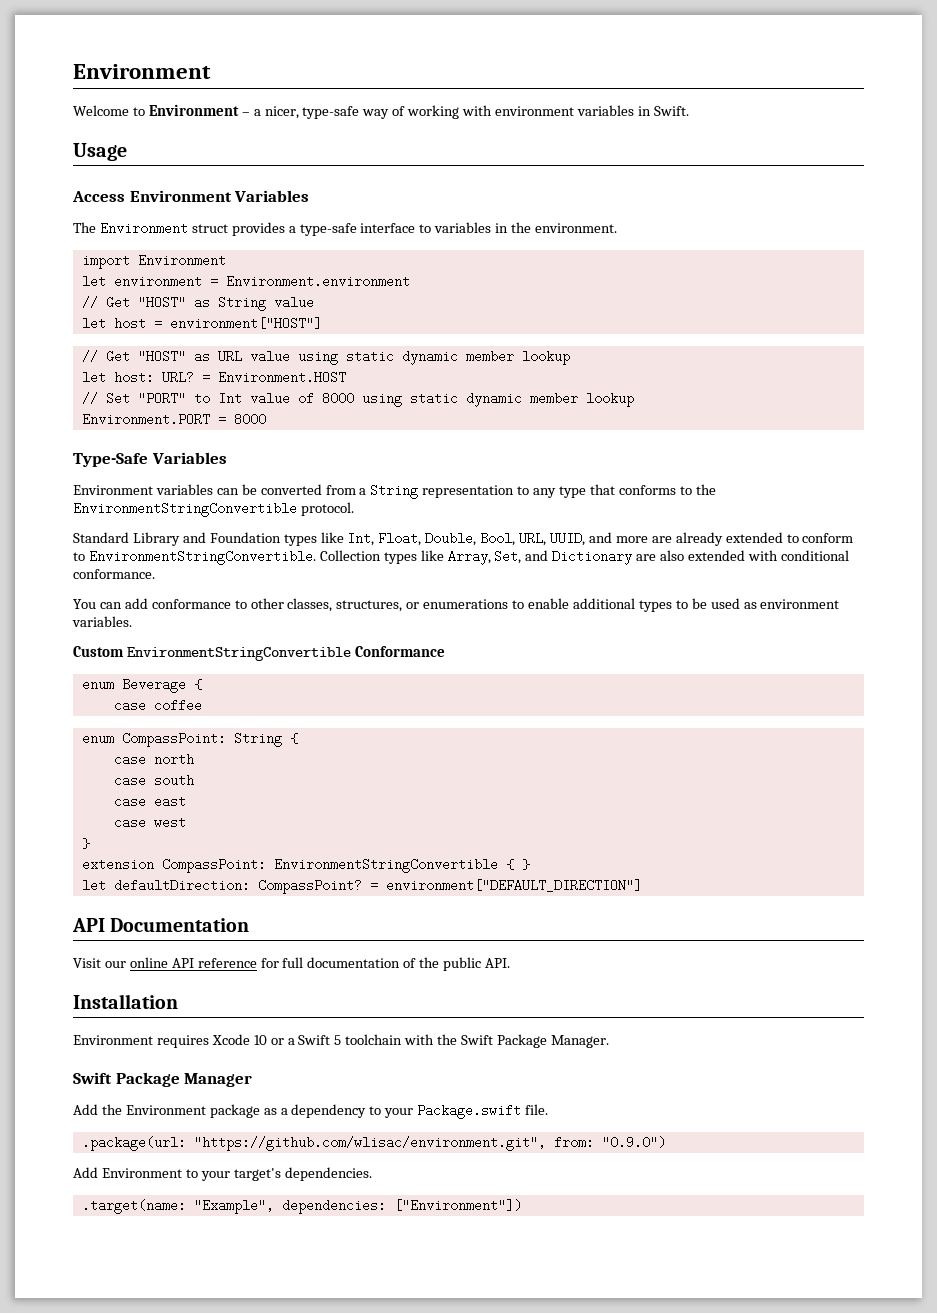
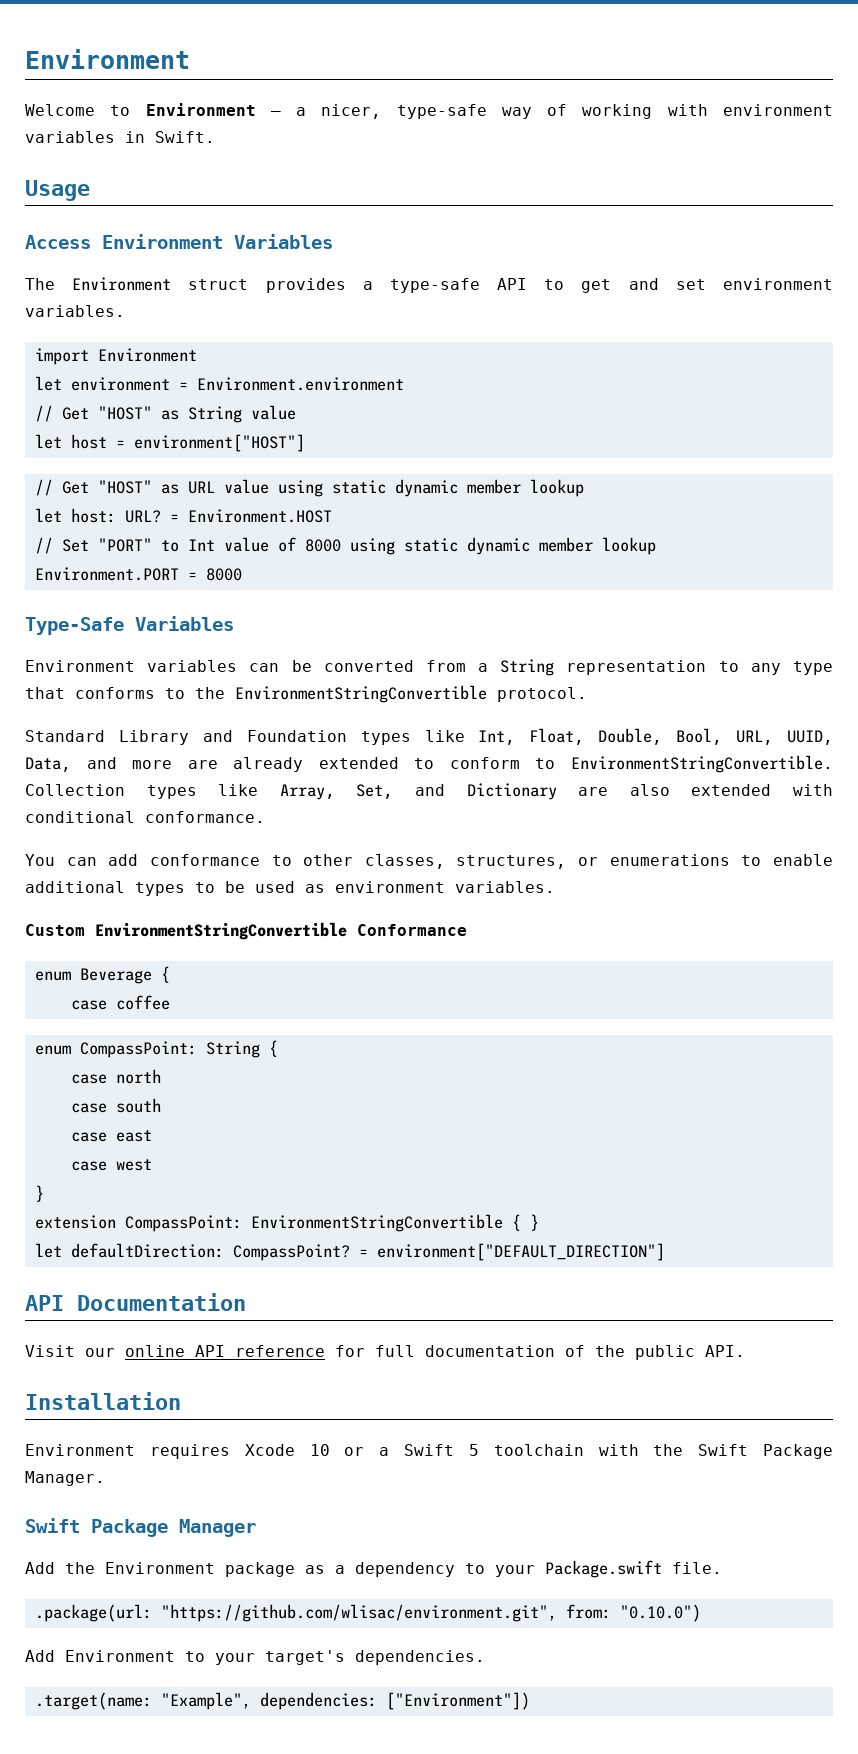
[360,222,618,233] interface to variables in the environment. -> [497,278,833,293] [25,305,125,317] API to get and set environment variables.
(586, 539) none -> [25,757,71,772] Data,
[601,1136,666,1149] "0.9.0") -> [619,1604,701,1622] "0.10.0")

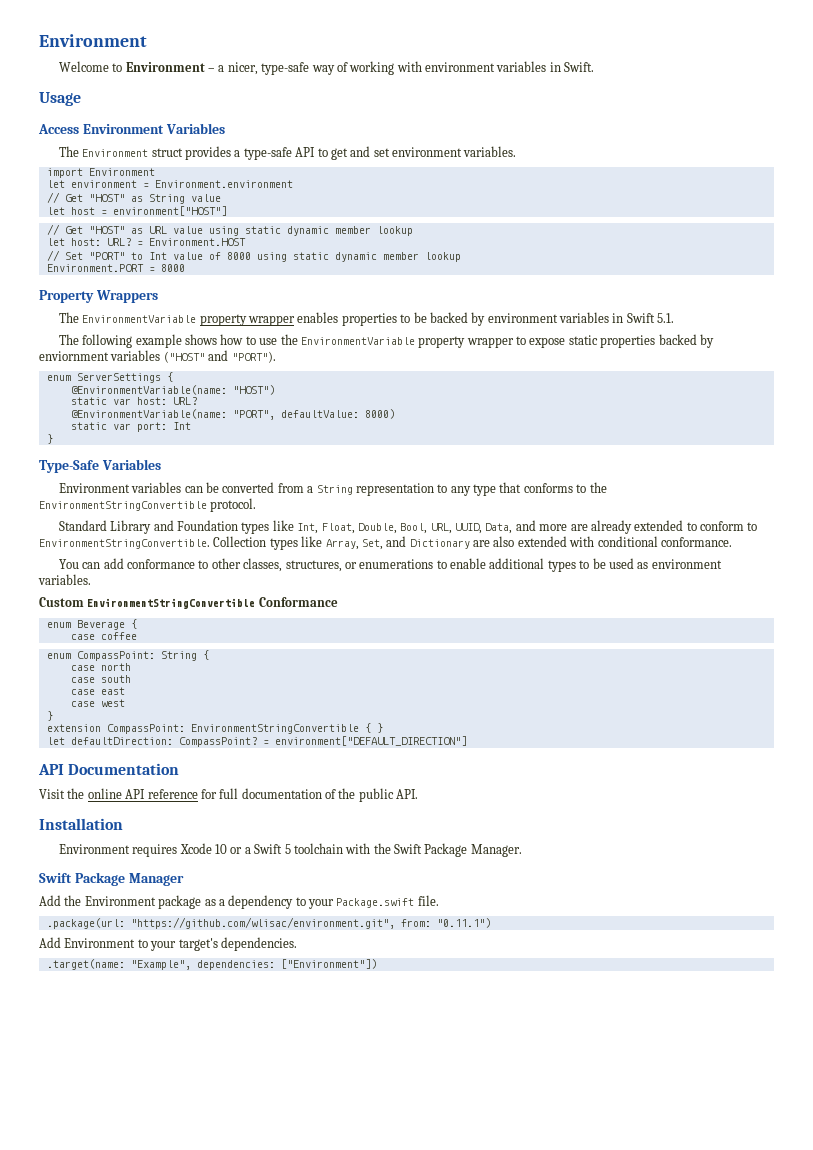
(242, 574) none -> [39,290,158,303] [58,312,675,326] [58,334,714,348] [39,350,276,363] [46,372,173,383] [70,385,275,395] [70,397,197,405] [70,409,395,420] [70,422,191,432] [46,434,53,444] // Property Wrappers // The EnvironmentVariable property wrapper enables properties to be backed by environment variables in Swift 5.1. // The following example shows how to use the EnvironmentVariable property wrapper to expose static properties backed by enviornment variables ("HOST" and "PORT"). // enum ServerSettings { // @EnvironmentVariable(name: "HOST") // static var host: URL? // @EnvironmentVariable(name: "PORT", defaultValue: 8000) // static var port: Int // }
[85,1348,115,1357] our -> [67,788,85,799] the
[619,1604,701,1622] "0.10.0") -> [436,918,491,928] "0.11.1")

